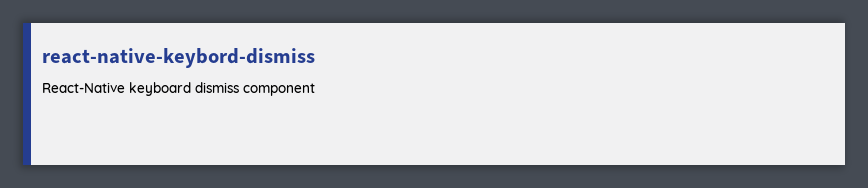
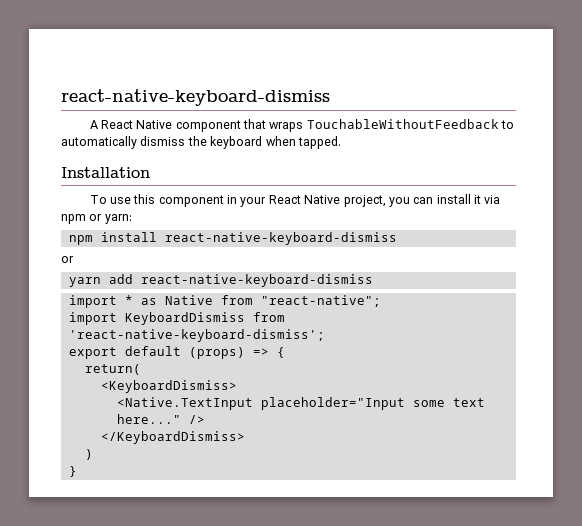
[42,48,315,68] [42,82,315,96] react-native-keybord-dismiss // React-Native keyboard dismiss component -> [61,89,330,106] [89,119,515,132] [61,136,341,149] [61,167,150,178] [89,194,501,207] [61,214,132,224] [68,232,397,245] [61,256,74,263] [68,274,373,287] [68,295,381,308] [68,312,285,325] [68,329,325,342] [68,346,285,359] [84,364,141,375] [100,380,237,393] [116,397,485,410] [116,414,205,424] [100,431,245,444] [84,449,93,460] [68,466,77,477] react-native-keyboard-dismiss // A React Native component that wraps TouchableWithoutFeedback to automatically dismiss the keyboard when tapped. // Installation // To use this component in your React Native project, you can install it via npm or yarn: // npm install react-native-keyboard-dismiss // or // yarn add react-native-keyboard-dismiss // import * as Native from "react-native"; // import KeyboardDismiss from 'react-native-keyboard-dismiss'; // export default (props) => { // return( // <KeyboardDismiss> // <Native.TextInput placeholder="Input some text here..." /> // </KeyboardDismiss> // ) // }

